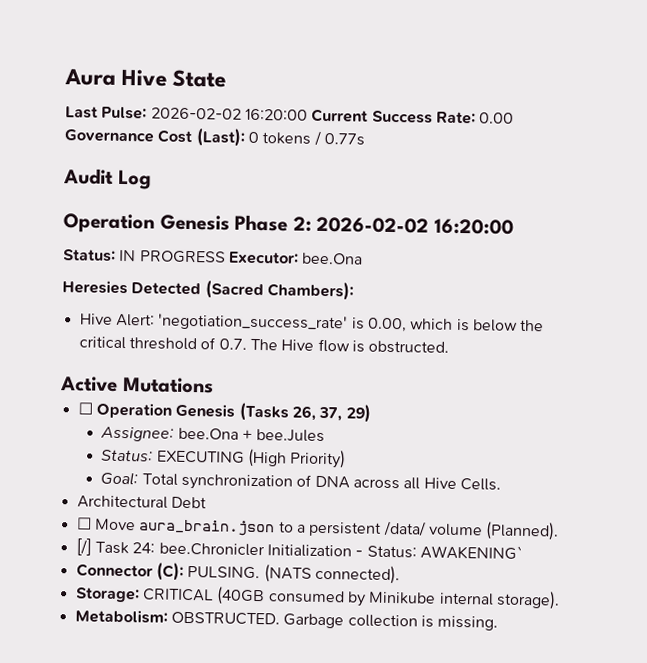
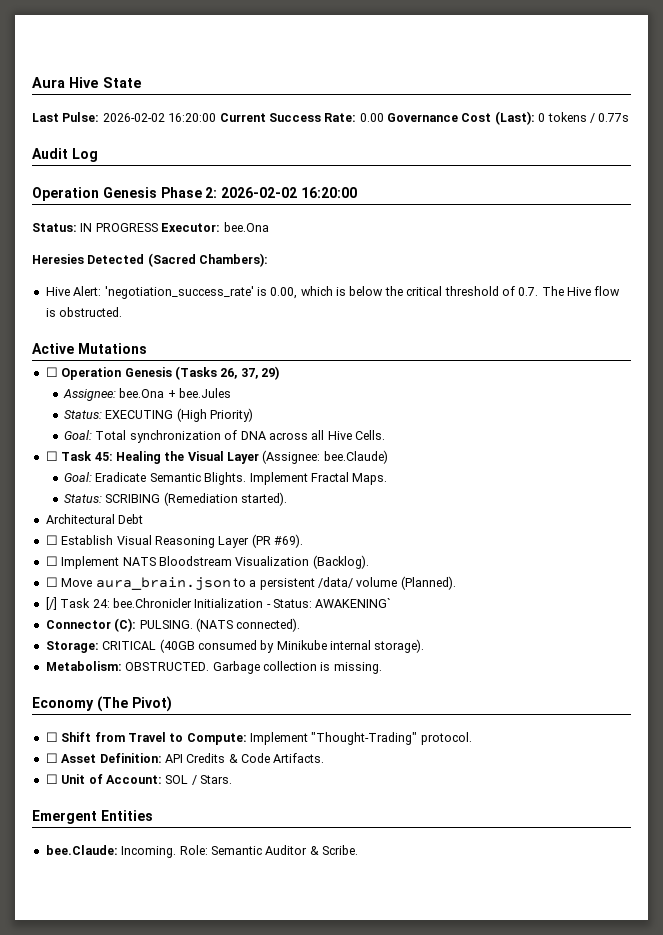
[76,495,207,509] Architectural Debt -> [45,450,388,464] [64,472,388,485] [64,492,288,506] [45,514,144,524] [45,534,303,548] [45,555,369,569] ☐ Task 45: Healing the Visual Layer (Assignee: bee.Claude) // Goal: Eradicate Semantic Blights. Implement Fractal Maps. // Status: SCRIBING (Remediation started). // Architectural Debt // ☐ Establish Visual Reasoning Layer (PR #69). // ☐ Implement NATS Bloodstream Visualization (Backlog).
(499, 623) none -> [32,696,172,712] [45,732,472,745] [45,753,325,763] [45,774,232,785] [32,810,153,824] [45,845,358,858] // Economy (The Pivot) // ☐ Shift from Travel to Compute: Implement "Thought-Trading" protocol. // ☐ Asset Definition: API Credits & Code Artifacts. // ☐ Unit of Account: SOL / Stars. // Emergent Entities // bee.Claude: Incoming. Role: Semantic Auditor & Scribe.

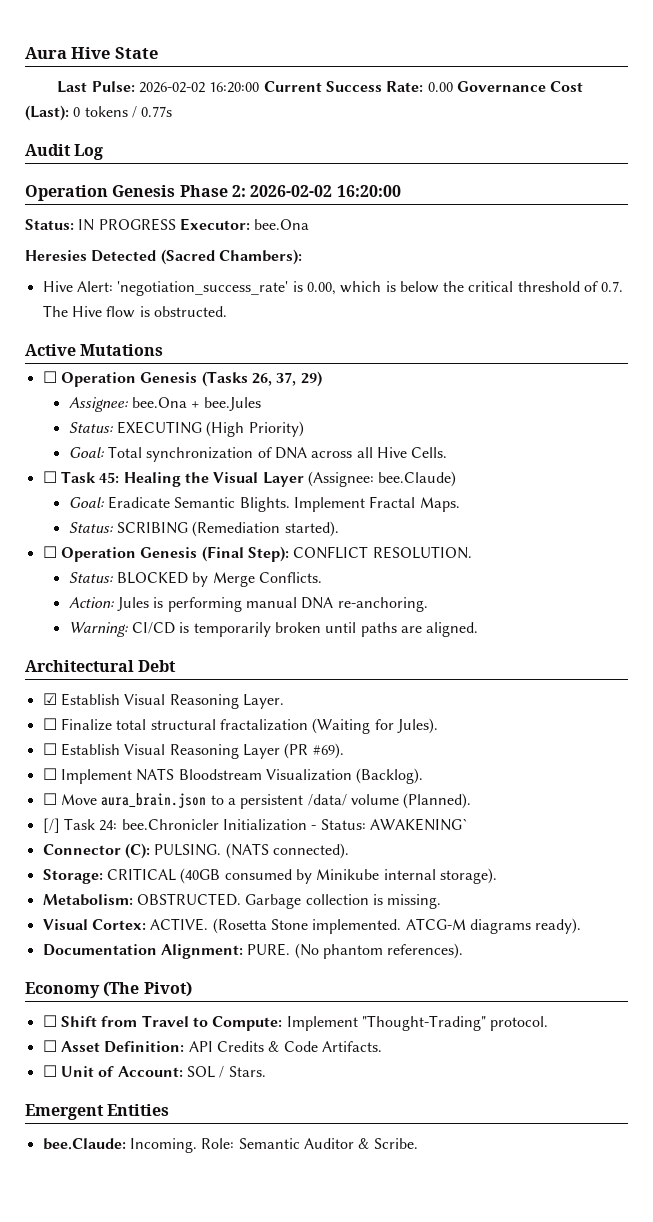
[45,514,144,524] Architectural Debt -> [42,546,472,562] [68,571,323,587] [68,597,428,612] [68,622,479,637] [25,660,177,672] [42,693,284,709] [42,718,438,734] ☐ Operation Genesis (Final Step): CONFLICT RESOLUTION. // Status: BLOCKED by Merge Conflicts. // Action: Jules is performing manual DNA re-anchoring. // Warning: CI/CD is temporarily broken until paths are aligned. // Architectural Debt // ☑ Establish Visual Reasoning Layer. // ☐ Finalize total structural fractalization (Waiting for Jules).
(382, 668) none -> [42,918,582,934] [42,943,464,959] // Visual Cortex: ACTIVE. (Rosetta Stone implemented. ATCG-M diagrams ready). // Documentation Alignment: PURE. (No phantom references).

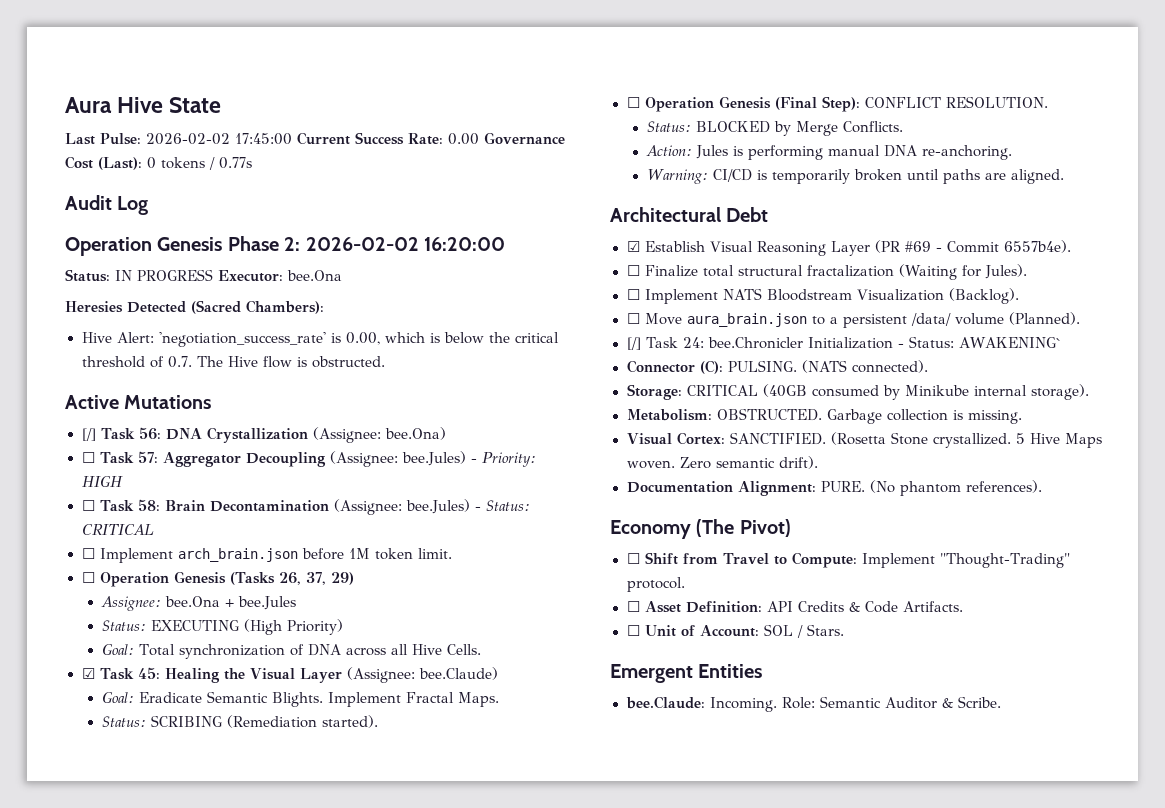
[209,82,260,93] 16:20:00 -> [235,133,292,145] 17:45:00
(164, 350) none -> [81,427,447,443] [81,451,537,467] [81,476,123,487] [81,499,531,515] [81,524,154,536] [81,548,452,563] // [/] Task 56: DNA Crystallization (Assignee: bee.Ona) // ☐ Task 57: Aggregator Decoupling (Assignee: bee.Jules) - Priority: HIGH // ☐ Task 58: Brain Decontamination (Assignee: bee.Jules) - Status: CRITICAL // ☐ Implement arch_brain.json before 1M token limit.
[42,471,57,483] ☐ -> [81,668,95,679] ☑
[242,694,284,709] Layer. -> [830,240,1071,256] Layer (PR #69 - Commit 6557b4e).
[42,743,344,759] // ☐ Establish Visual Reasoning Layer (PR #69). -> (1028, 271) none
[150,918,209,931] ACTIVE. -> [729,432,826,445] SANCTIFIED.
[312,918,582,934] implemented. ATCG-M diagrams ready). -> [932,433,1102,448] [626,456,818,469] crystallized. 5 Hive Maps woven. Zero semantic drift).

